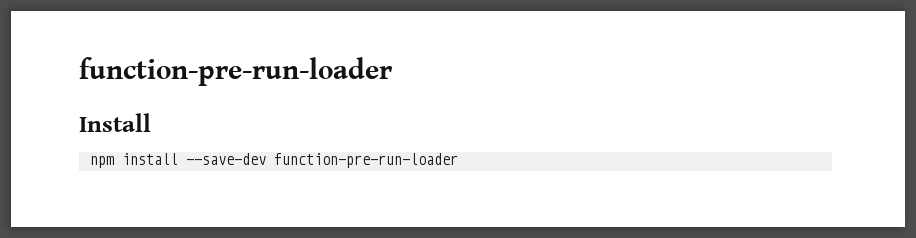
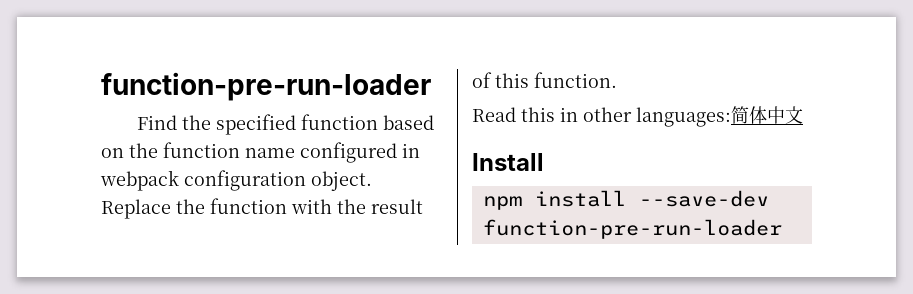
[79,57,392,86] function-pre-run-loader -> [101,72,431,101] [136,114,434,135] [101,142,420,163] [100,170,372,191] [101,198,423,219] [472,72,617,88] [472,106,803,127] function-pre-run-loader // Find the specified function based on the function name configured in webpack configuration object. Replace the function with the result of this function. // Read this in other languages:简体中文

